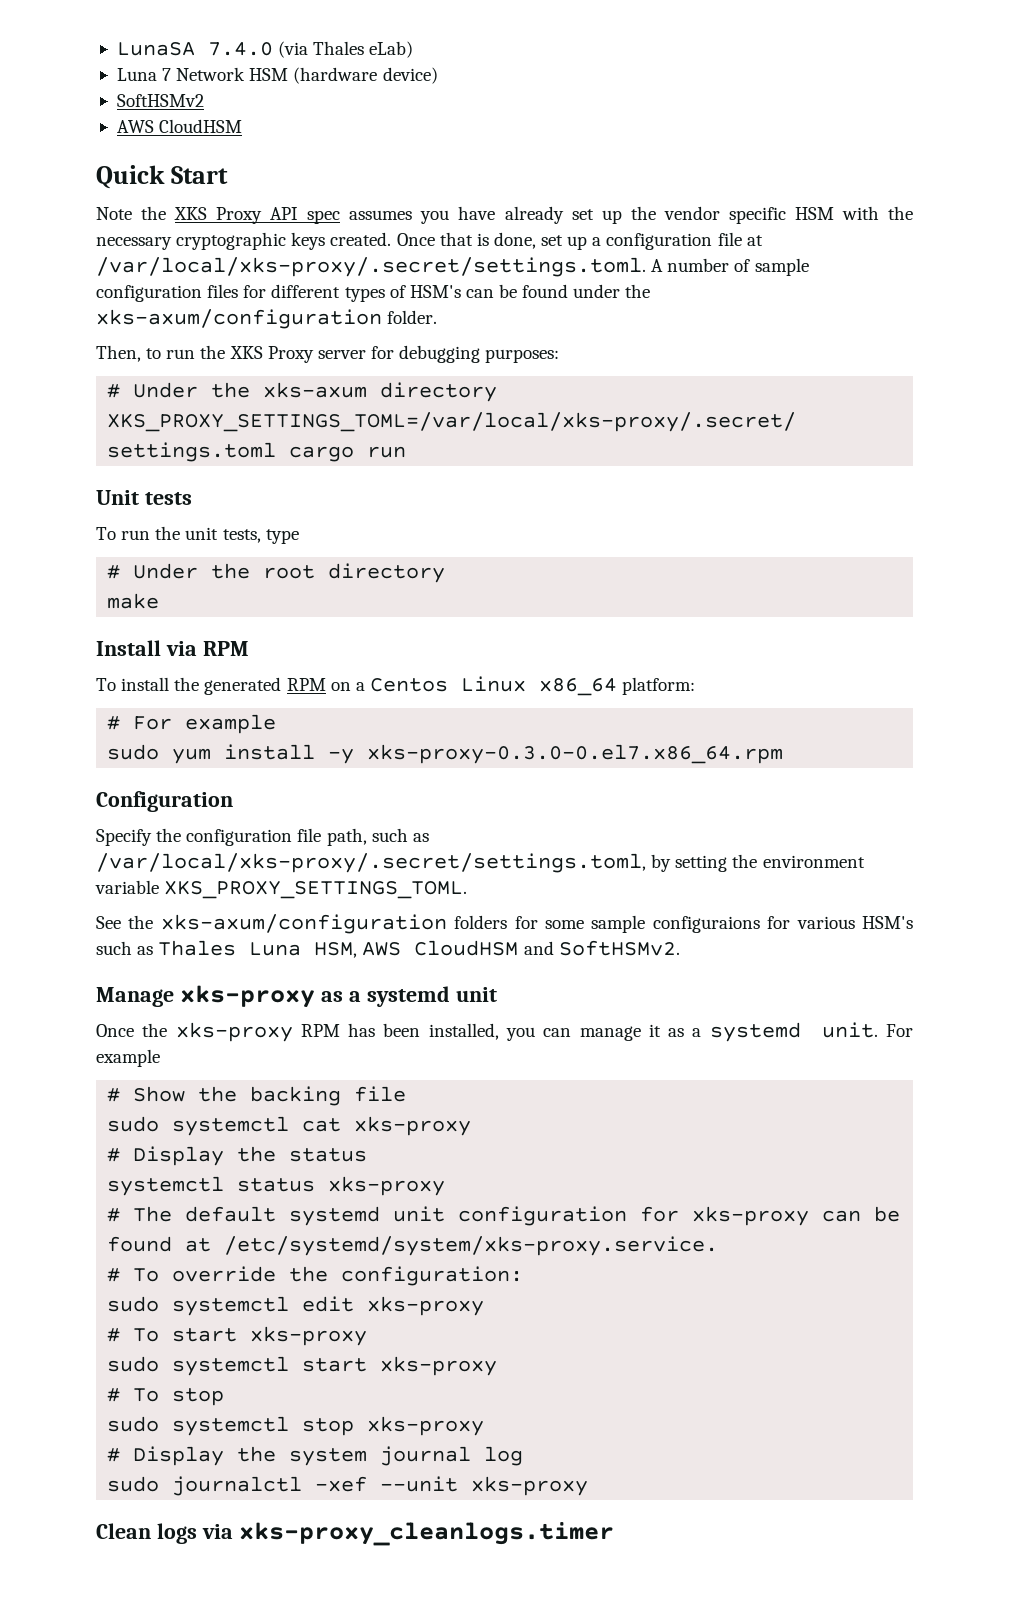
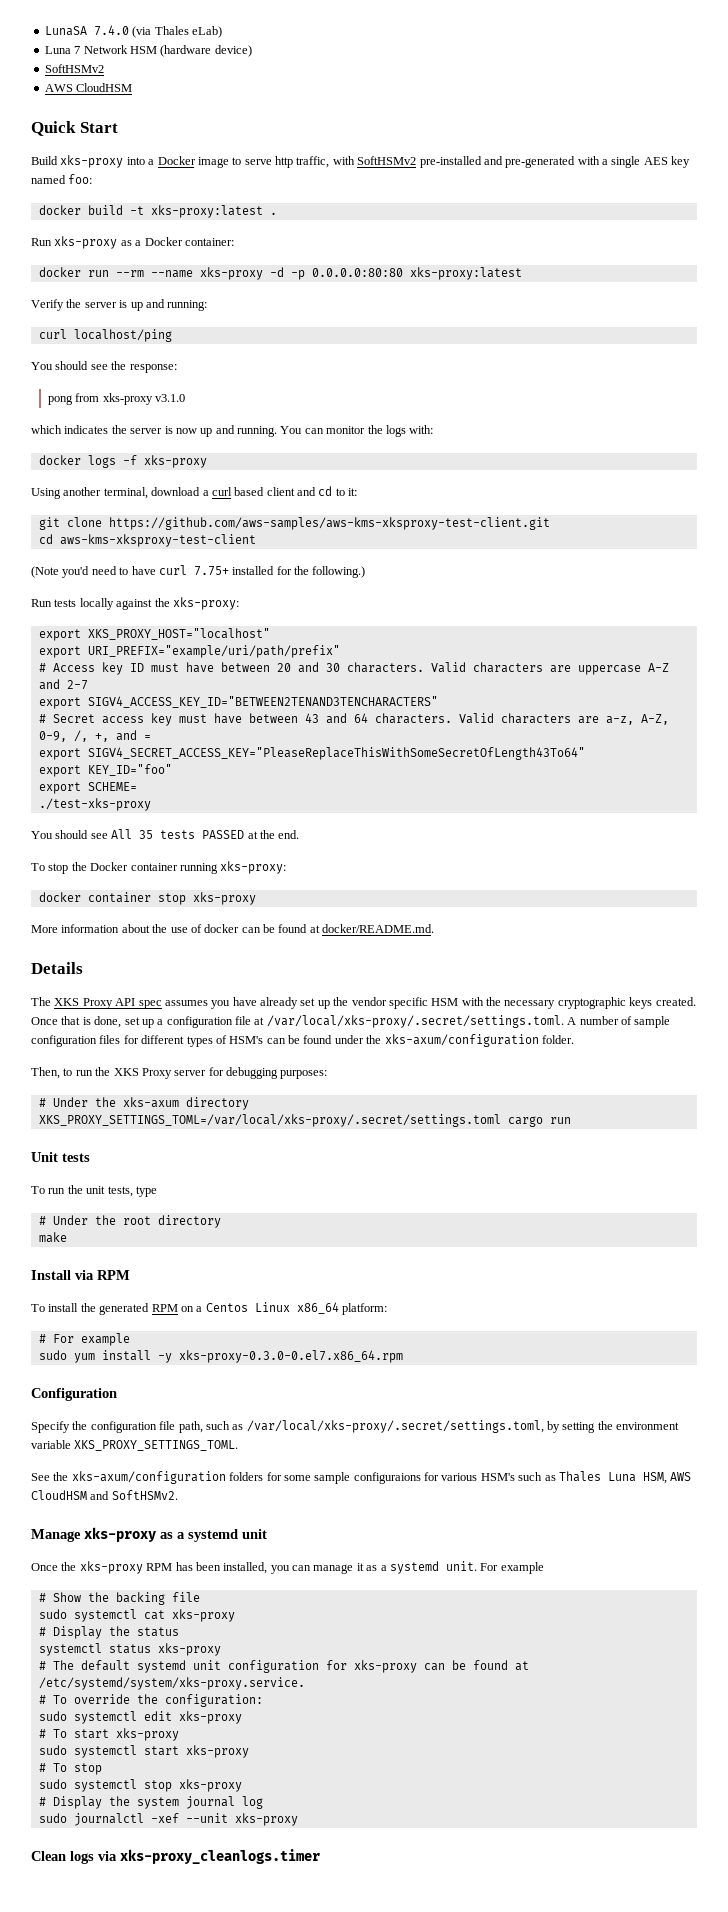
[96,206,167,220] Note the -> [31,155,691,168] [31,174,93,184] [38,205,277,218] [31,236,234,249] [38,267,522,280] [31,299,208,311] [38,329,172,342] [31,361,177,373] [47,393,185,405] [31,425,434,437] [38,455,207,468] [31,486,358,499] [38,517,550,530] [38,534,256,547] [31,565,366,578] [31,597,239,610] [38,628,270,641] [38,645,340,658] [38,662,669,675] [38,679,88,690] [38,696,438,709] [38,713,669,726] [38,730,151,742] [38,747,585,760] [38,764,172,777] [38,782,137,794] [38,798,151,811] [31,829,300,839] [31,861,287,874] [38,892,256,905] [31,924,435,933] [31,962,83,974] [31,997,51,1006] Build xks-proxy into a Docker image to serve http traffic, with SoftHSMv2 pre-installed and pre-generated with a single AES key named foo: // docker build -t xks-proxy:latest . // Run xks-proxy as a Docker container: // docker run --rm --name xks-proxy -d -p 0.0.0.0:80:80 xks-proxy:latest // Verify the server is up and running: // curl localhost/ping // You should see the response: // pong from xks-proxy v3.1.0 // which indicates the server is now up and running. You can monitor the logs with: // docker logs -f xks-proxy // Using another terminal, download a curl based client and cd to it: // git clone https://github.com/aws-samples/aws-kms-xksproxy-test-client.git // cd aws-kms-xksproxy-test-client // (Note you'd need to have curl 7.75+ installed for the following.) // Run tests locally against the xks-proxy: // export XKS_PROXY_HOST="localhost" // export URI_PREFIX="example/uri/path/prefix" // # Access key ID must have between 20 and 30 characters. Valid characters are uppercase A-Z and 2-7 // export SIGV4_ACCESS_KEY_ID="BETWEEN2TENAND3TENCHARACTERS" // # Secret access key must have between 43 and 64 characters. Valid characters are a-z, A-Z, 0-9, /, +, and = // export SIGV4_SECRET_ACCESS_KEY="PleaseReplaceThisWithSomeSecretOfLength43To64" // export KEY_ID="foo" // export SCHEME= // ./test-xks-proxy // You should see All 35 tests PASSED at the end. // To stop the Docker container running xks-proxy: // docker container stop xks-proxy // More information about the use of docker can be found at docker/README.md. // Details // The

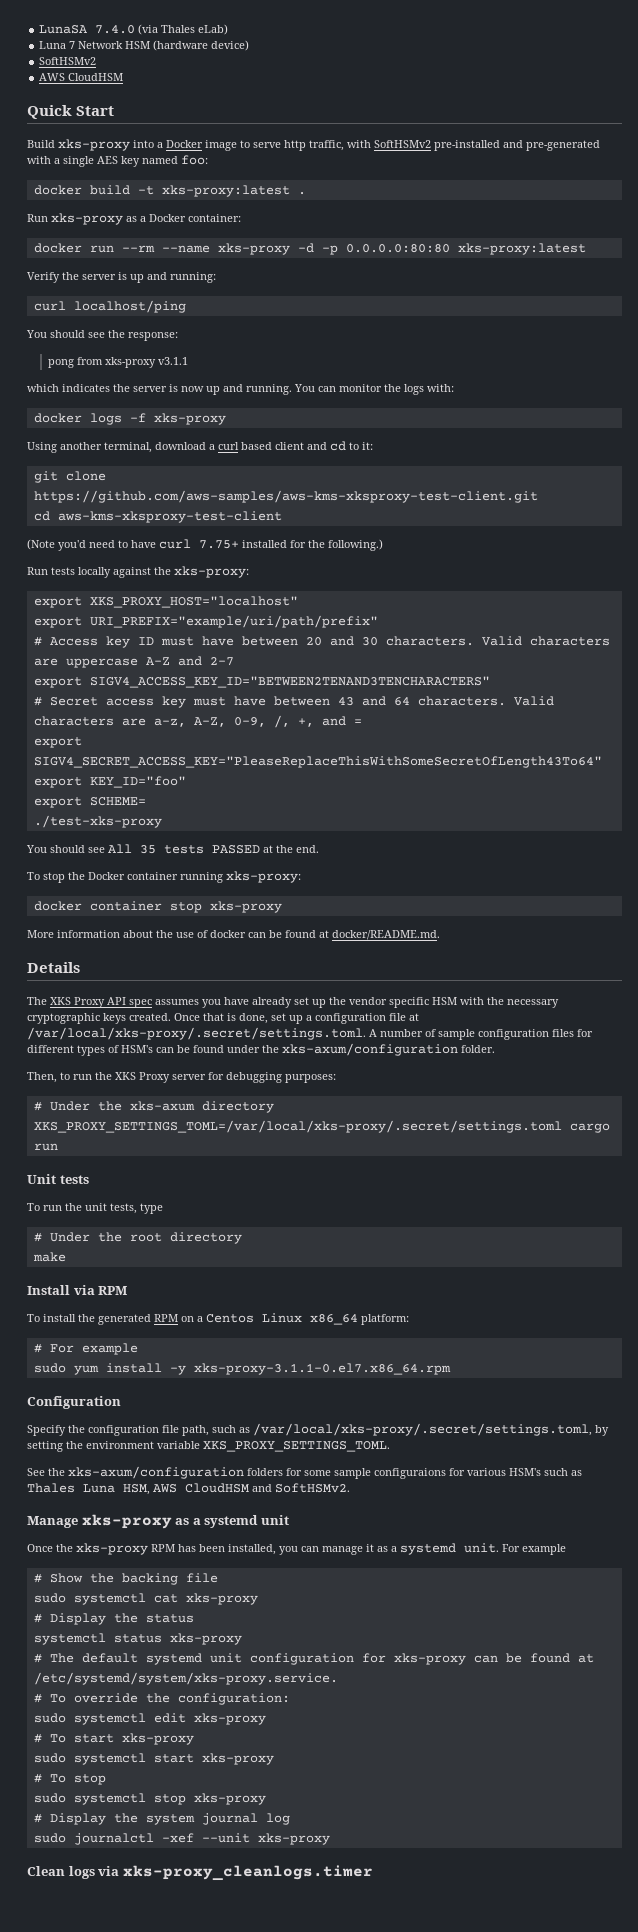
[154,394,185,402] v3.1.0 -> [158,357,189,365] v3.1.1
[178,1350,403,1363] xks-proxy-0.3.0-0.el7.x86_64.rpm -> [193,1363,451,1375] xks-proxy-3.1.1-0.el7.x86_64.rpm

